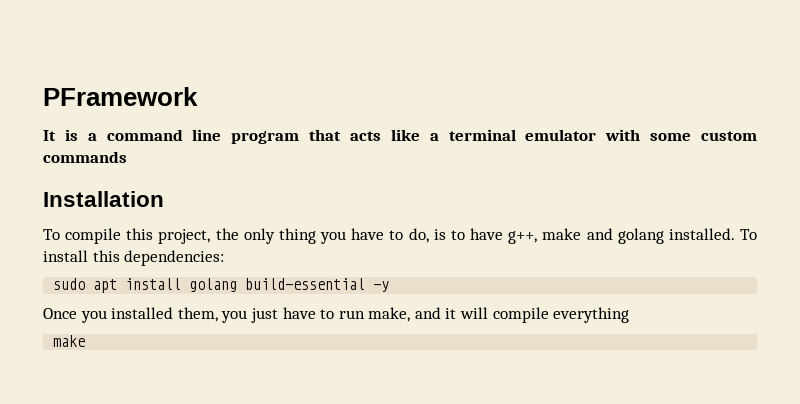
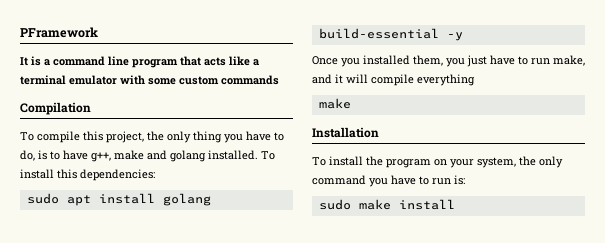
[43,191,164,207] Installation -> [20,102,91,115] Compilation
(86, 341) none -> [312,127,379,138] [312,156,563,168] [312,175,465,187] [318,199,455,210] // Installation // To install the program on your system, the only command you have to run is: // sudo make install

